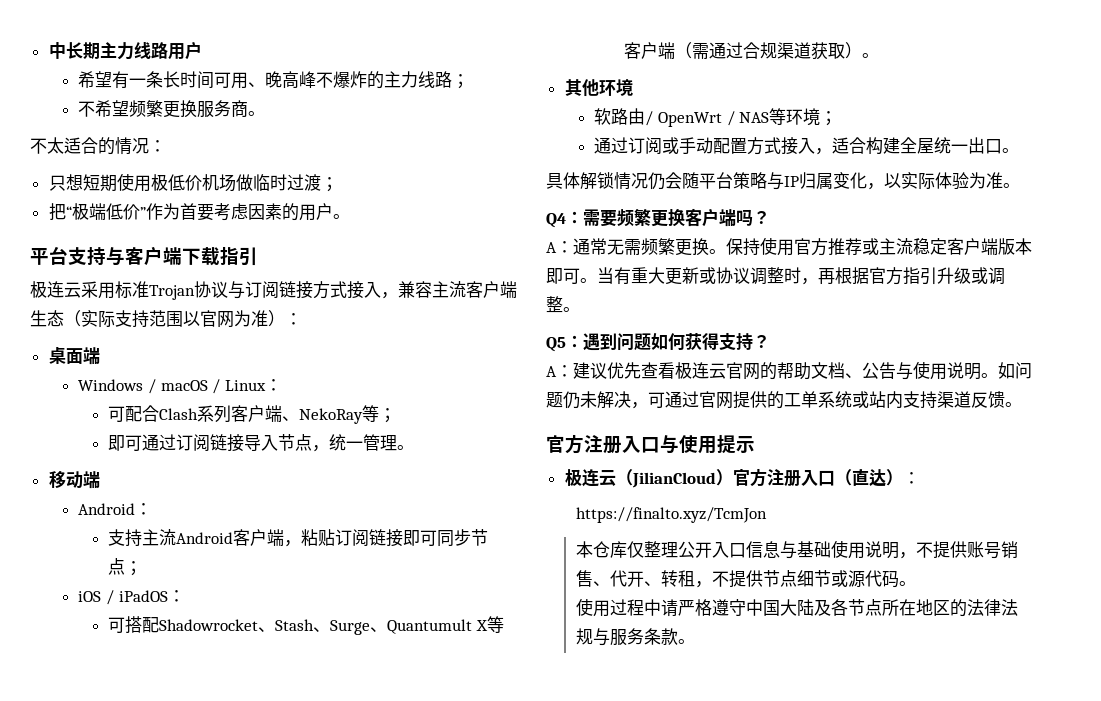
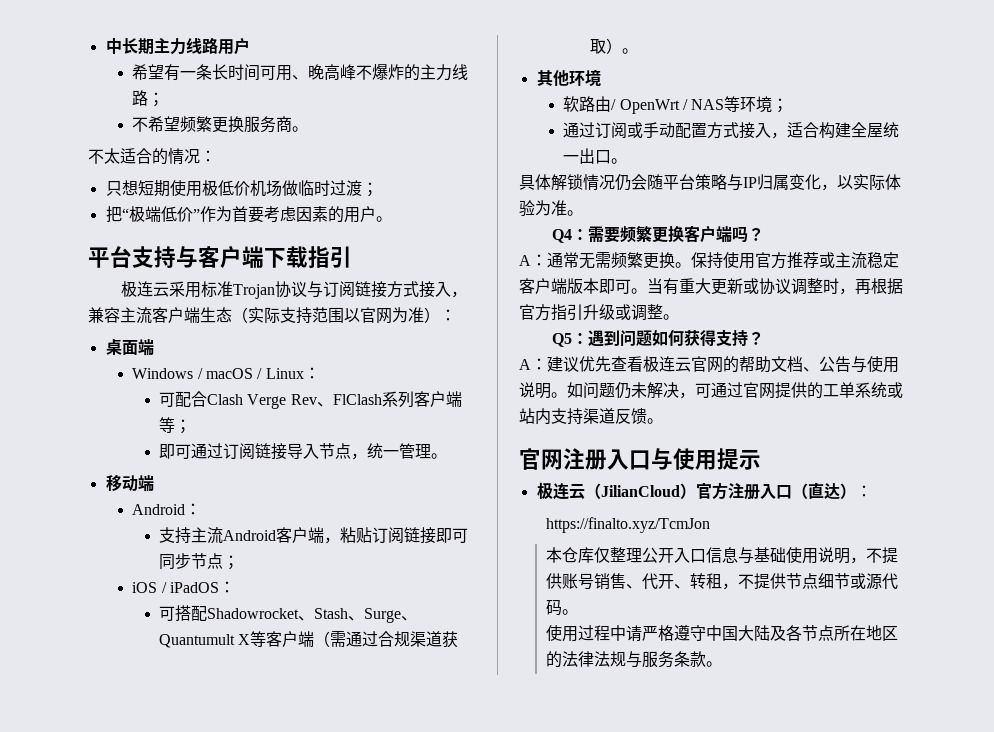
(199, 414) none -> [247,394,382,409] Verge Rev、FlClash
[282,408,364,424] 、NekoRay -> (462, 399) none
[565,434,584,454] 方 -> [541,449,563,470] 网

